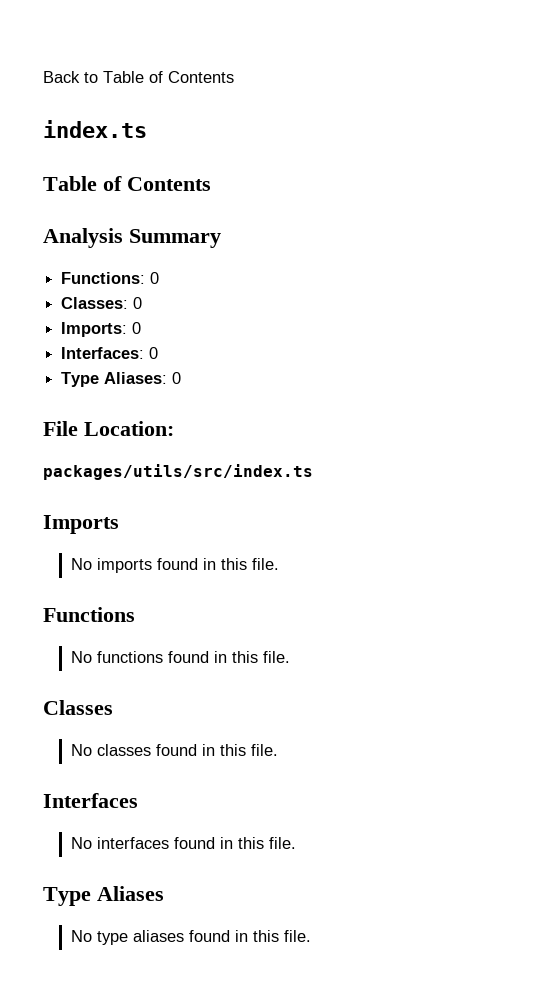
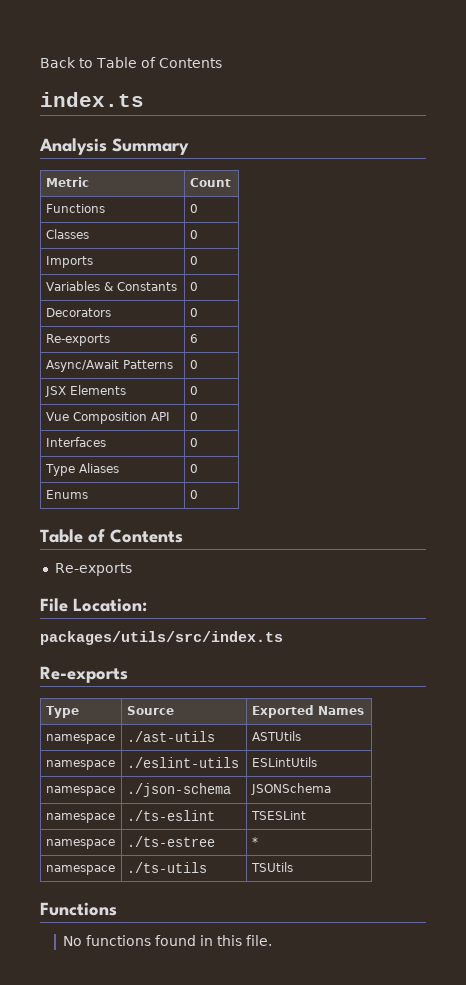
[43,176,211,191] [43,228,221,248] [61,272,160,284] [61,297,143,309] [61,322,142,337] [61,347,159,359] [61,372,182,387] [43,421,174,436] [43,464,313,480] [43,515,119,534] [70,558,279,573] Table of Contents // Analysis Summary // Functions: 0 // Classes: 0 // Imports: 0 // Interfaces: 0 // Type Aliases: 0 // File Location: // packages/utils/src/index.ts // Imports // No imports found in this file. -> [39,138,189,155] [45,177,89,187] [189,178,231,187] [45,204,105,213] [189,204,198,213] [45,229,89,239] [189,230,198,239] [45,256,93,268] [189,256,198,265] [45,281,177,291] [189,282,198,291] [45,308,111,317] [189,308,198,317] [45,334,110,346] [189,334,198,343] [45,360,173,372] [189,360,198,369] [44,385,126,397] [189,386,198,395] [45,412,170,424] [189,412,198,421] [45,437,106,447] [189,438,198,447] [44,463,119,476] [189,464,198,473] [45,490,88,499] [189,490,198,499] [40,529,183,543] [54,563,132,576] [40,598,147,612] [40,631,283,645] [40,666,128,683] [45,706,79,718] [126,706,174,715] [251,705,364,718] [45,734,115,744] [126,731,215,742] [251,731,301,741] [45,760,115,770] [126,757,239,768] [251,757,317,767] [45,786,115,796] [126,783,231,797] [250,783,331,795] [45,813,115,823] [126,810,215,821] [250,811,306,820] [45,839,115,849] [126,836,215,847] [251,837,258,846] [45,865,115,875] [126,862,207,873] [250,862,293,872] Analysis Summary // Metric | Count // Functions | 0 // Classes | 0 // Imports | 0 // Variables & Constants | 0 // Decorators | 0 // Re-exports | 6 // Async/Await Patterns | 0 // JSX Elements | 0 // Vue Composition API | 0 // Interfaces | 0 // Type Aliases | 0 // Enums | 0 // Table of Contents // Re-exports // File Location: // packages/utils/src/index.ts // Re-exports // Type | Source | Exported Names // namespace | ./ast-utils | ASTUtils // namespace | ./eslint-utils | ESLintUtils // namespace | ./json-schema | JSONSchema // namespace | ./ts-eslint | TSESLint // namespace | ./ts-estree | * // namespace | ./ts-utils | TSUtils
[43,700,113,715] [70,744,278,756] [43,793,138,808] [70,837,296,849] [43,886,164,906] [70,930,311,945] // Classes // No classes found in this file. // Interfaces // No interfaces found in this file. // Type Aliases // No type aliases found in this file. -> (272, 940) none

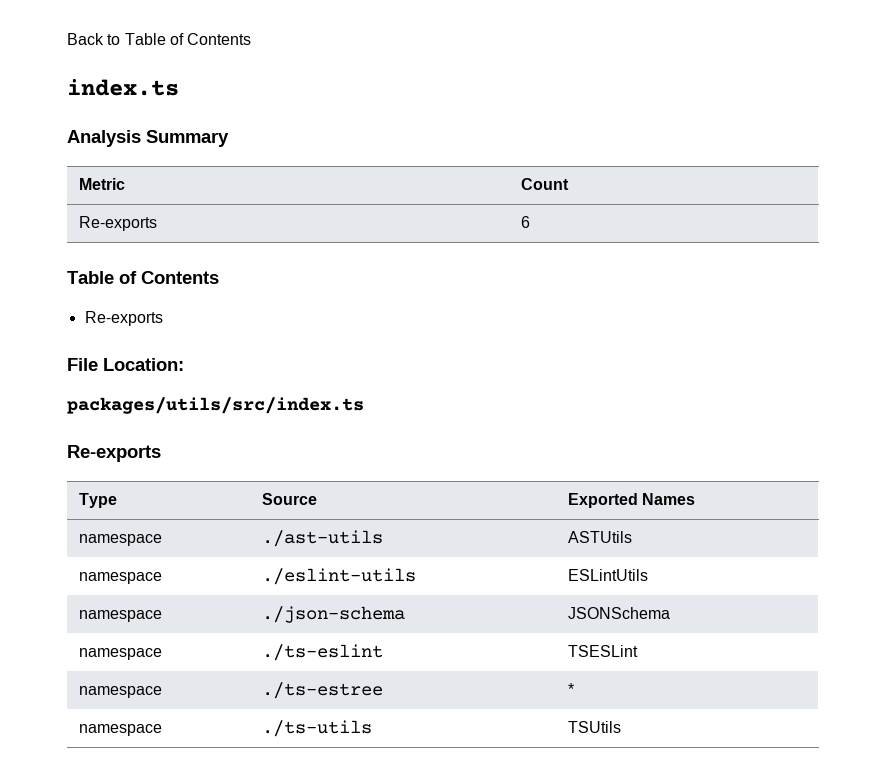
[45,204,105,213] [189,204,198,213] [45,229,89,239] [189,230,198,239] [45,256,93,268] [189,256,198,265] [45,281,177,291] [189,282,198,291] [45,308,111,317] [189,308,198,317] [45,334,110,346] [189,334,198,343] [45,360,173,372] [189,360,198,369] [44,385,126,397] [189,386,198,395] [45,412,170,424] [189,412,198,421] [45,437,106,447] [189,438,198,447] [44,463,119,476] [189,464,198,473] [45,490,88,499] [189,490,198,499] Functions | 0 // Classes | 0 // Imports | 0 // Variables & Constants | 0 // Decorators | 0 // Re-exports | 6 // Async/Await Patterns | 0 // JSX Elements | 0 // Vue Composition API | 0 // Interfaces | 0 // Type Aliases | 0 // Enums | 0 -> [78,216,157,231] [520,216,530,228] Re-exports | 6
[40,902,117,916] [62,935,272,946] // Functions // No functions found in this file. -> (621, 727) none

